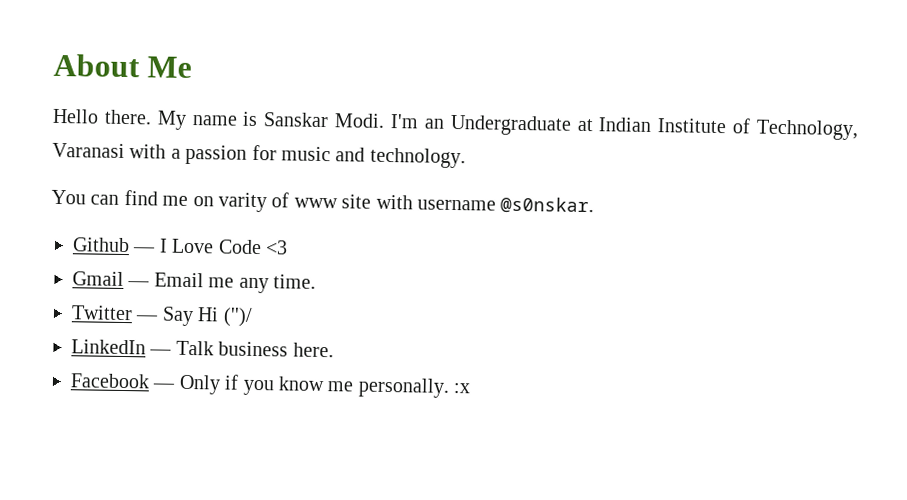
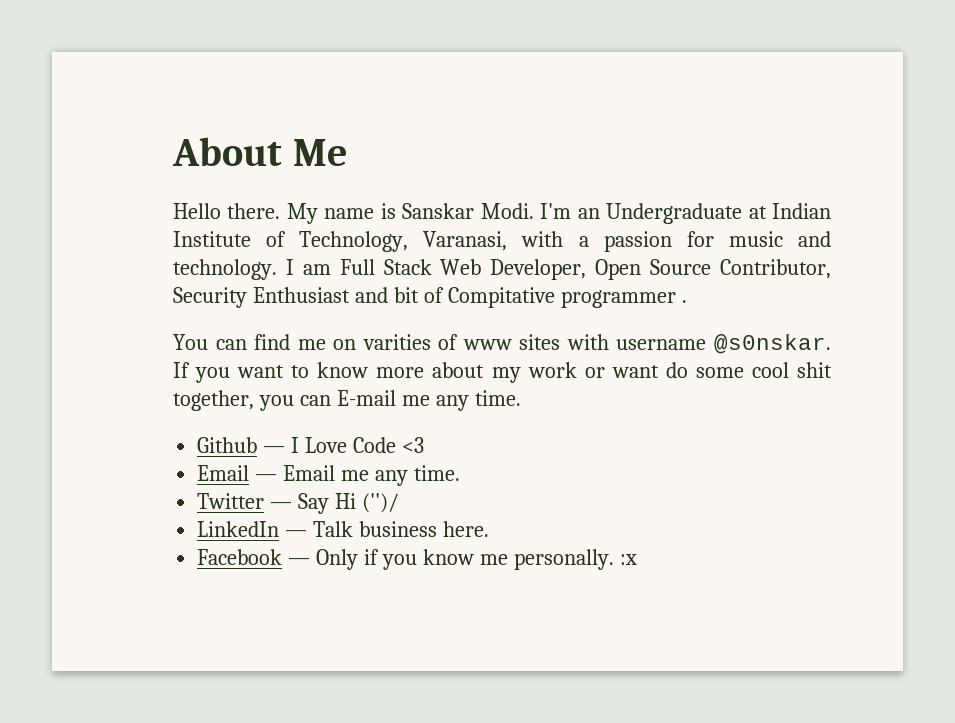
[52,142,125,158] Varanasi -> [423,231,508,251] Varanasi,
(466, 158) none -> [285,259,832,280] [173,287,687,308] I am Full Stack Web Developer, Open Source Contributor, Security Enthusiast and bit of Compitative programmer .
[218,192,267,213] varity -> [362,334,431,350] varities
[341,194,372,209] site -> [519,334,561,350] sites
(595, 205) none -> [173,362,832,383] [173,390,521,411] If you want to know more about my work or want do some cool shit together, you can E-mail me any time.
[72,271,124,286] Gmail -> [197,465,250,481] Email

